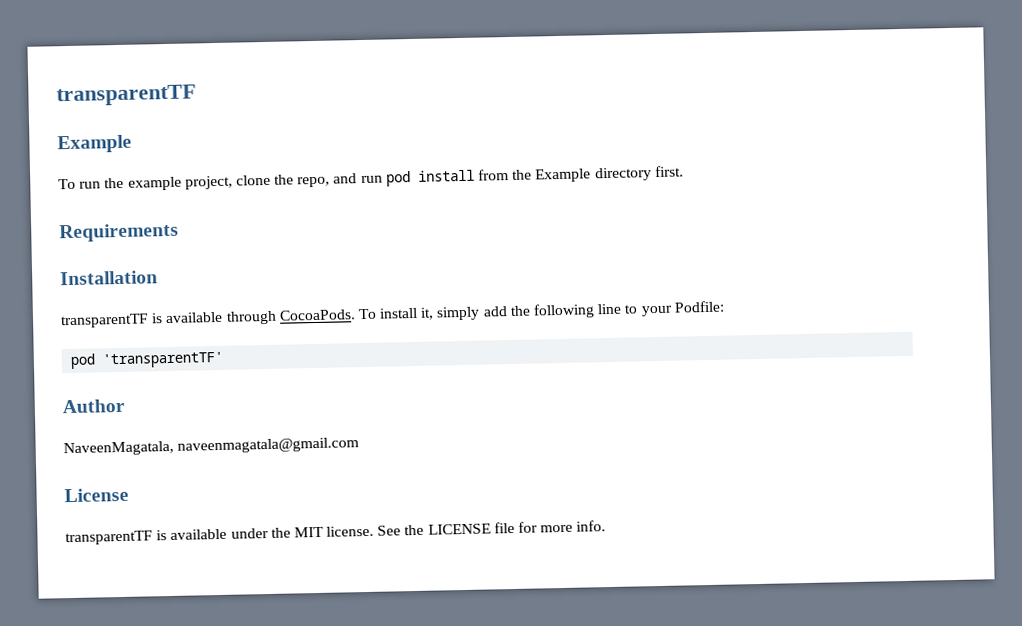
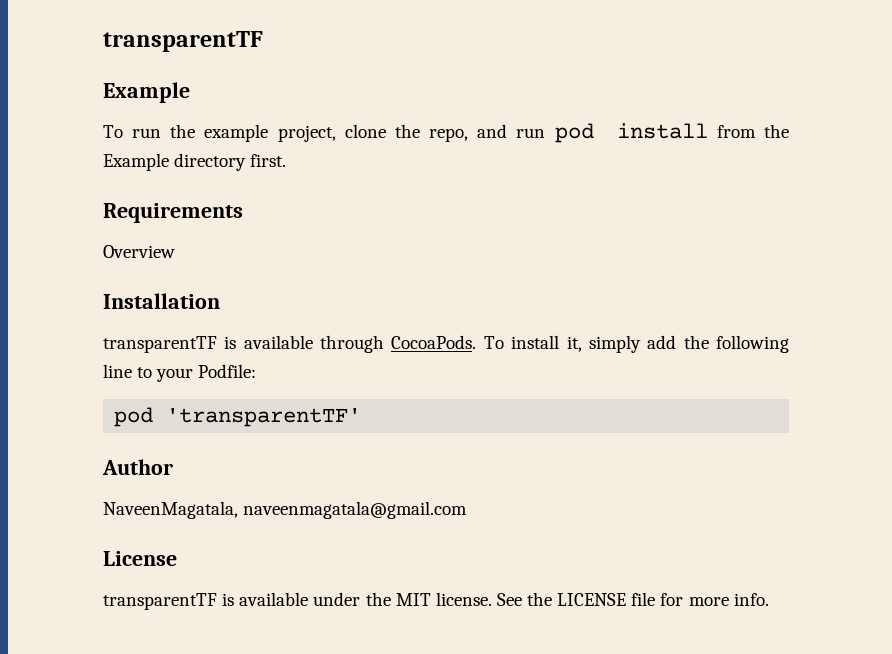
(179, 232) none -> [103,245,175,258] // Overview

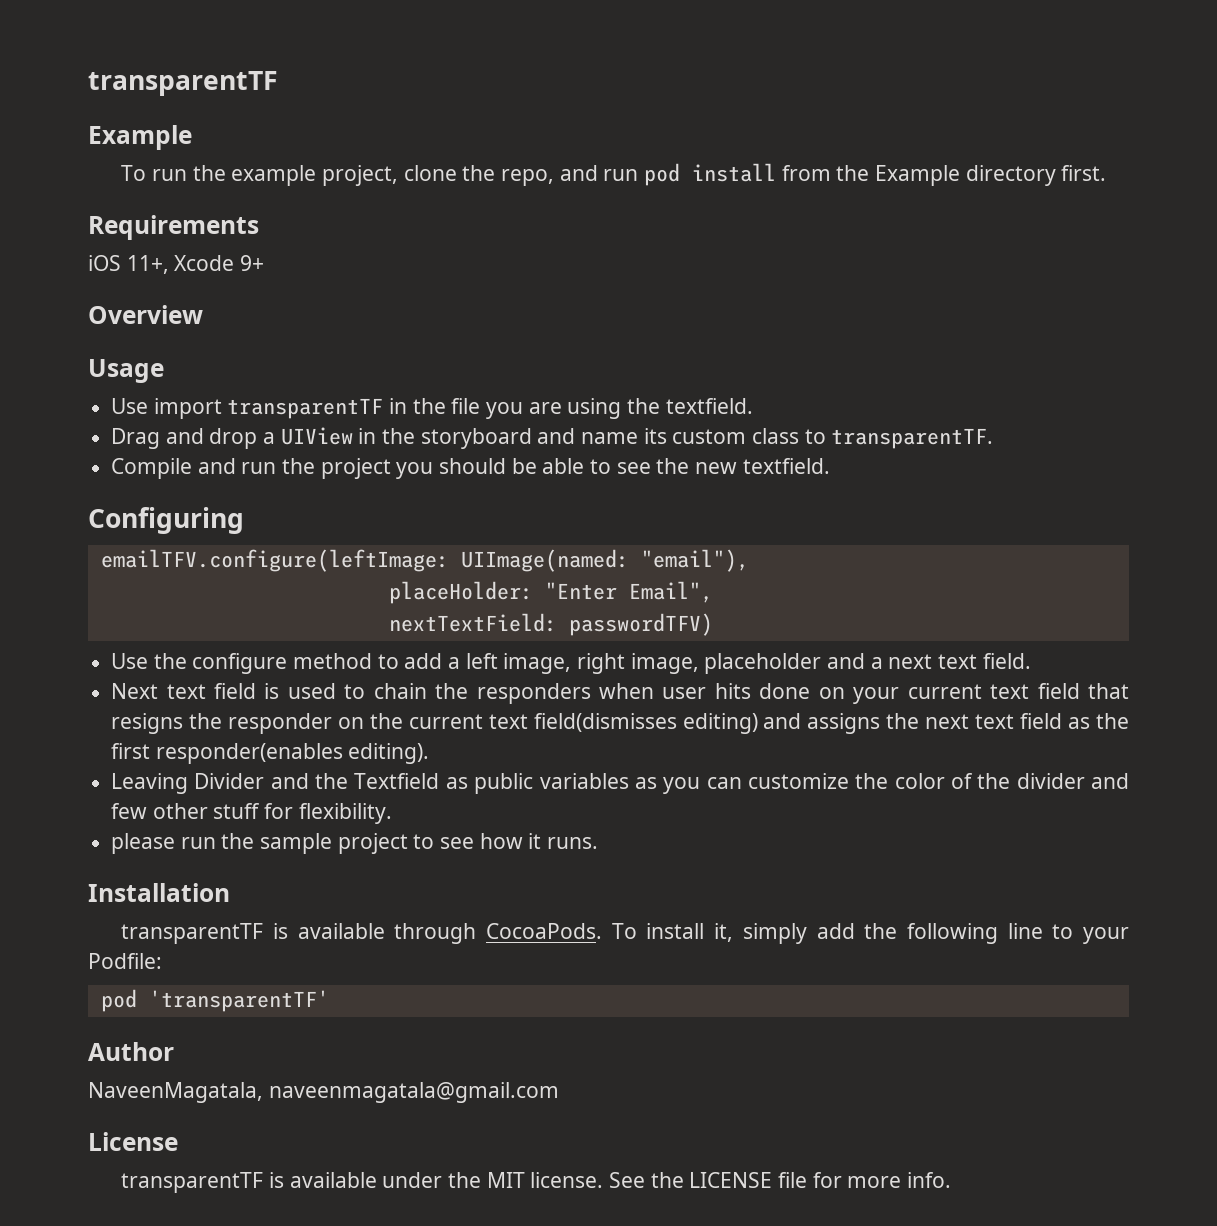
[103,245,175,258] Overview -> [88,255,265,274] [88,305,203,324] [88,359,164,383] [111,398,753,419] [111,427,994,449] [111,458,830,479] [88,507,244,534] [100,549,749,572] [388,581,713,604] [388,613,713,636] [111,653,1031,674] [111,683,1129,704] [111,713,1129,734] [111,743,430,764] [111,773,1130,794] [111,803,392,824] [111,833,599,854] iOS 11+, Xcode 9+ // Overview // Usage // Use import transparentTF in the file you are using the textfield. // Drag and drop a UIView in the storyboard and name its custom class to transparentTF. // Compile and run the project you should be able to see the new textfield. // Configuring // emailTFV.configure(leftImage: UIImage(named: "email"), // placeHolder: "Enter Email", // nextTextField: passwordTFV) // Use the configure method to add a left image, right image, placeholder and a next text field. // Next text field is used to chain the responders when user hits done on your current text field that resigns the responder on the current text field(dismisses editing) and assigns the next text field as the first responder(enables editing). // Leaving Divider and the Textfield as public variables as you can customize the color of the divider and few other stuff for flexibility. // please run the sample project to see how it runs.

